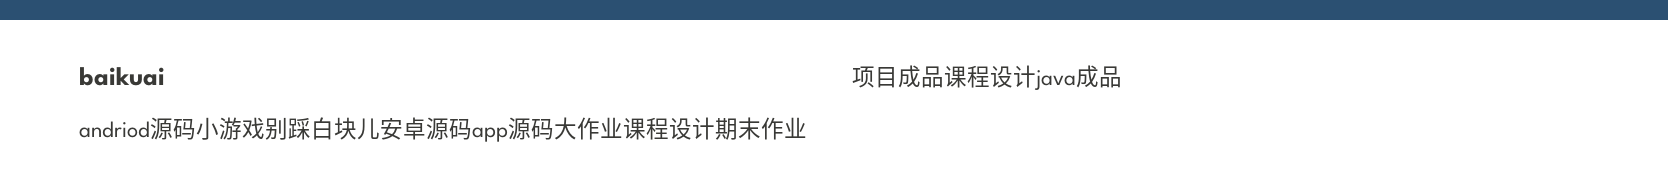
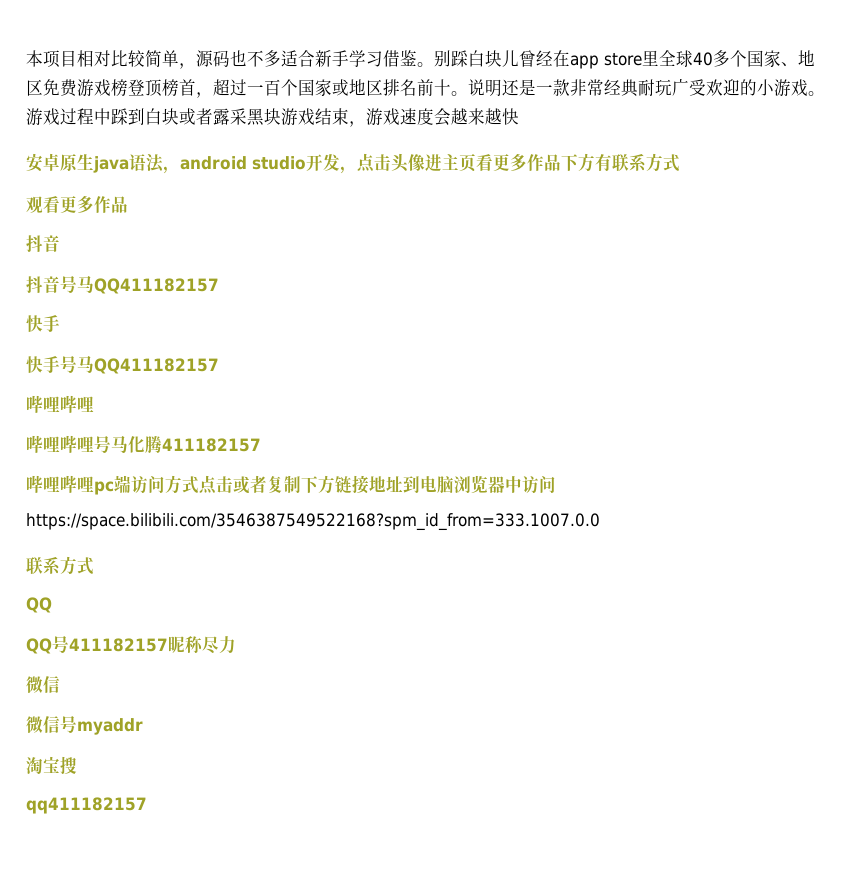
[79,67,165,86] [79,117,807,142] [852,65,1122,90] baikuai // andriod源码小游戏别踩白块儿安卓源码app源码大作业课程设计期末作业项目成品课程设计java成品 -> [26,50,815,69] [26,79,825,98] [26,108,519,127] [26,153,680,174] [26,195,128,214] [26,235,60,252] [26,275,219,294] [26,315,60,332] [26,355,219,374] [26,395,94,413] [26,435,261,454] [26,475,556,495] [26,513,600,531] [26,556,94,575] [26,597,52,613] [26,636,236,654] [26,676,60,694] [26,716,143,735] [26,756,77,774] [26,797,147,814] 本项目相对比较简单，源码也不多适合新手学习借鉴。别踩白块儿曾经在app store里全球40多个国家、地区免费游戏榜登顶榜首，超过一百个国家或地区排名前十。说明还是一款非常经典耐玩广受欢迎的小游戏。游戏过程中踩到白块或者露采黑块游戏结束，游戏速度会越来越快 // 安卓原生java语法，android studio开发，点击头像进主页看更多作品下方有联系方式 // 观看更多作品 // 抖音 // 抖音号马QQ411182157 // 快手 // 快手号马QQ411182157 // 哔哩哔哩 // 哔哩哔哩号马化腾411182157 // 哔哩哔哩pc端访问方式点击或者复制下方链接地址到电脑浏览器中访问 // https://space.bilibili.com/3546387549522168?spm_id_from=333.1007.0.0 // 联系方式 // QQ // QQ号411182157昵称尽力 // 微信 // 微信号myaddr // 淘宝搜 // qq411182157

